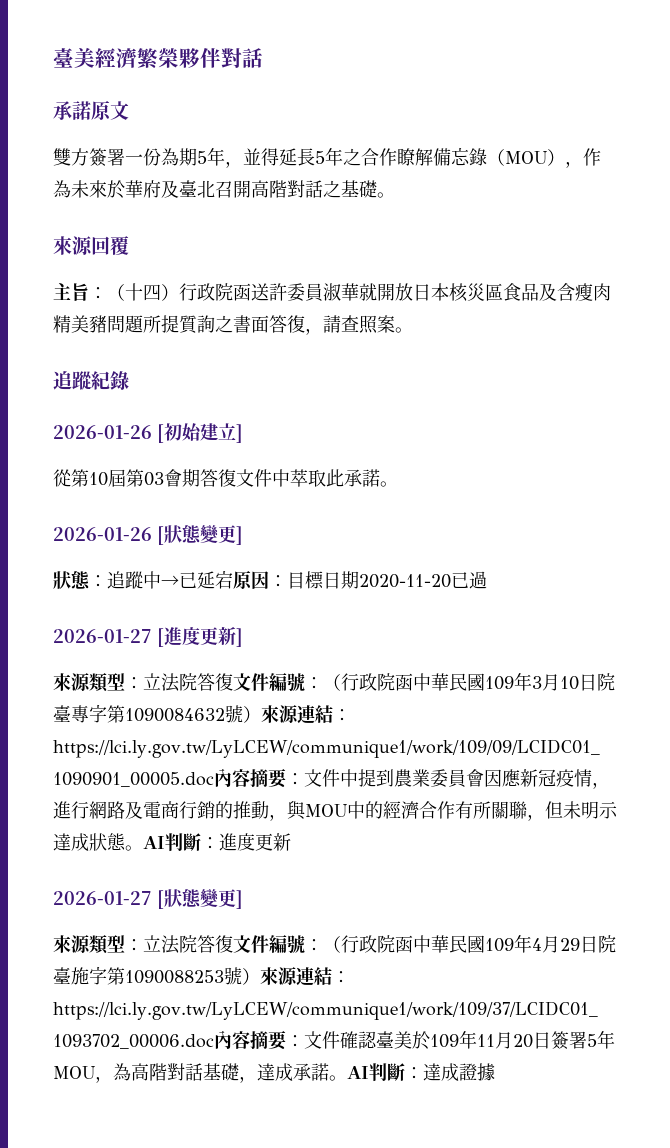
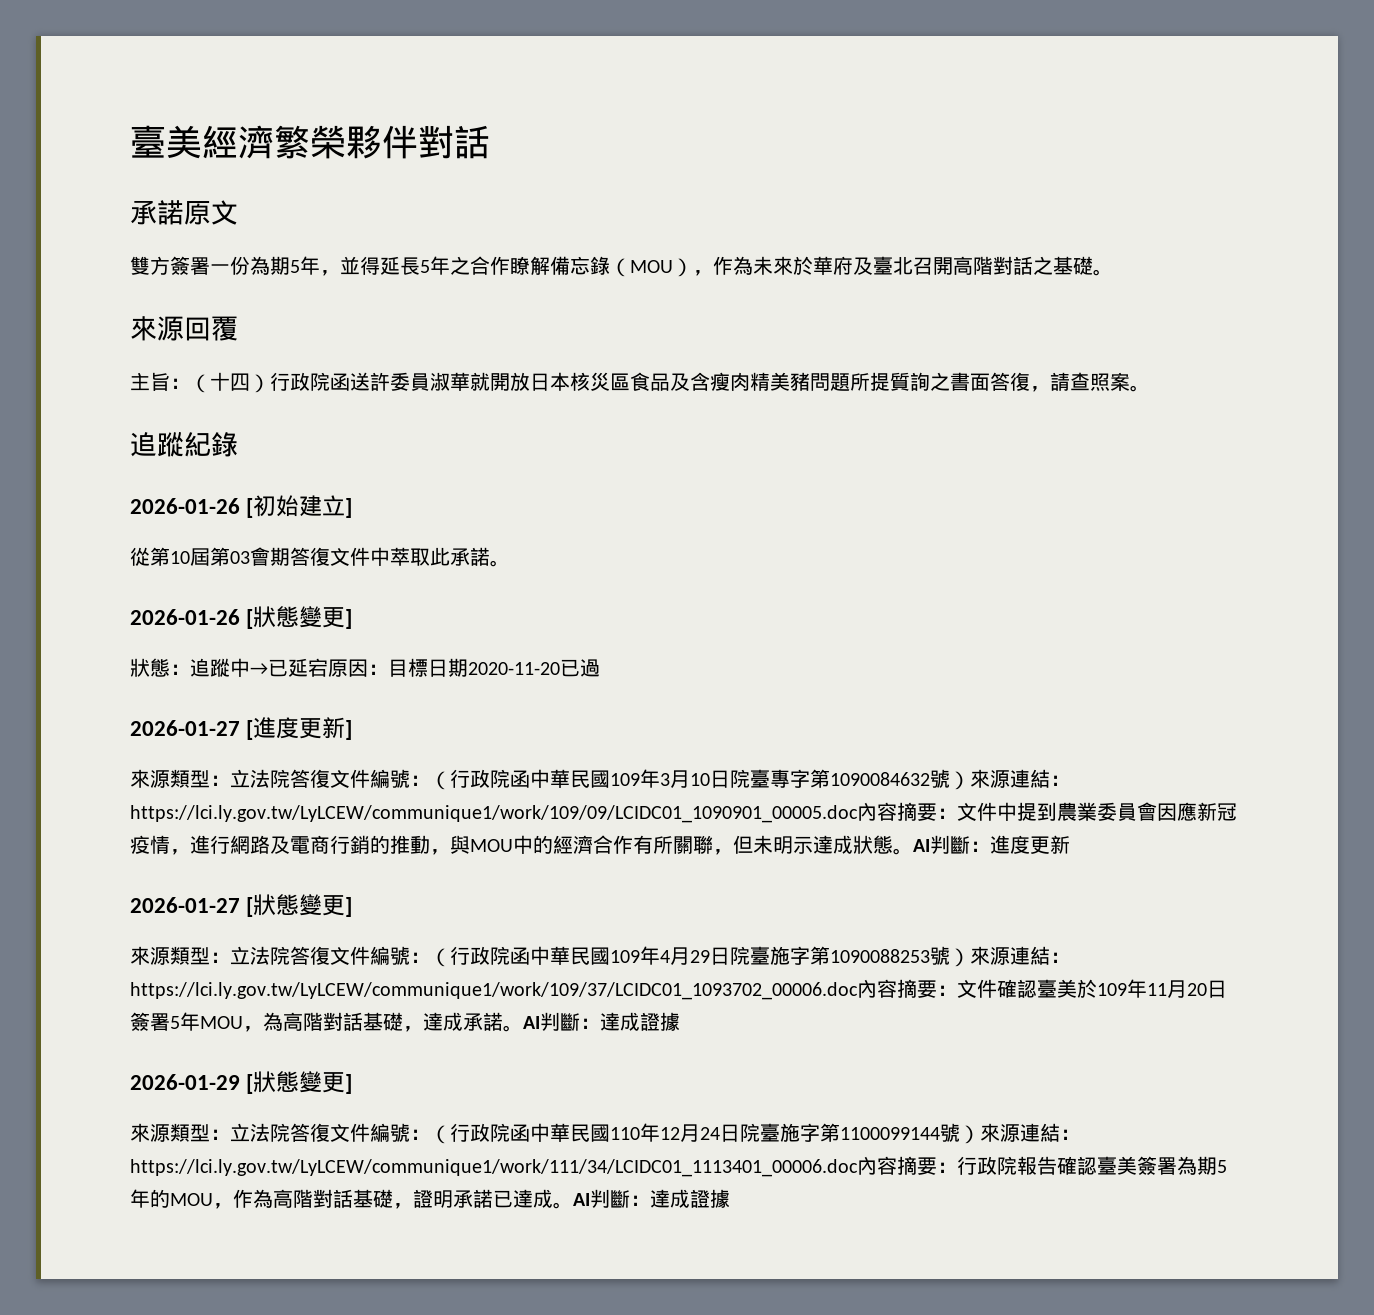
(495, 1072) none -> [130,1071,353,1094] [130,1123,1080,1144] [130,1156,1227,1177] [130,1189,730,1209] // 2026-01-29 [狀態變更] // 來源類型：立法院答復文件編號：（行政院函中華民國110年12月24日院臺施字第1100099144號）來源連結：https://lci.ly.gov.tw/LyLCEW/communique1/work/111/34/LCIDC01_1113401_00006.doc內容摘要：行政院報告確認臺美簽署為期5年的MOU，作為高階對話基礎，證明承諾已達成。AI判斷：達成證據

